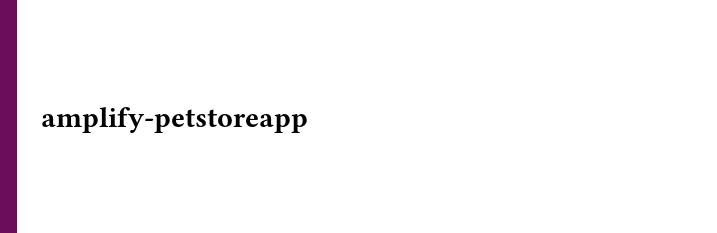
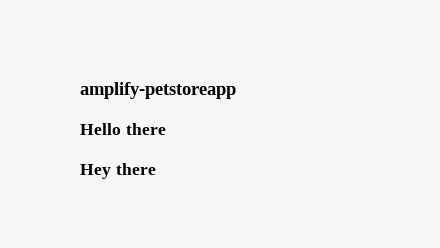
(308, 120) none -> [80,123,166,135] [80,163,156,179] // Hello there // Hey there

